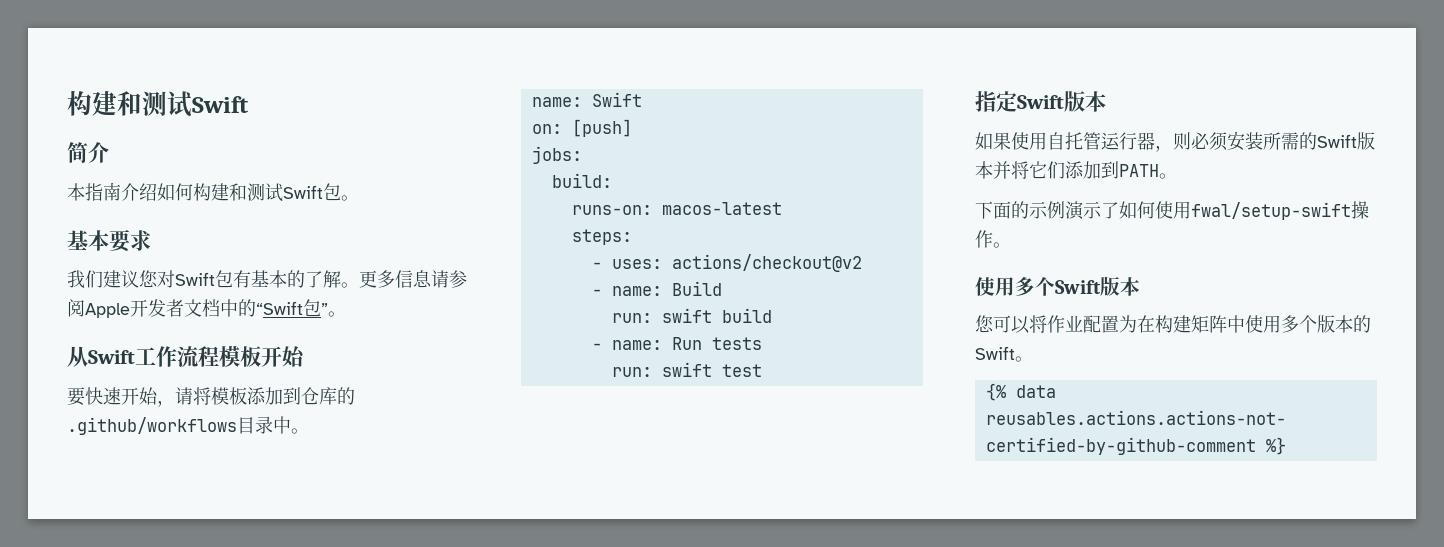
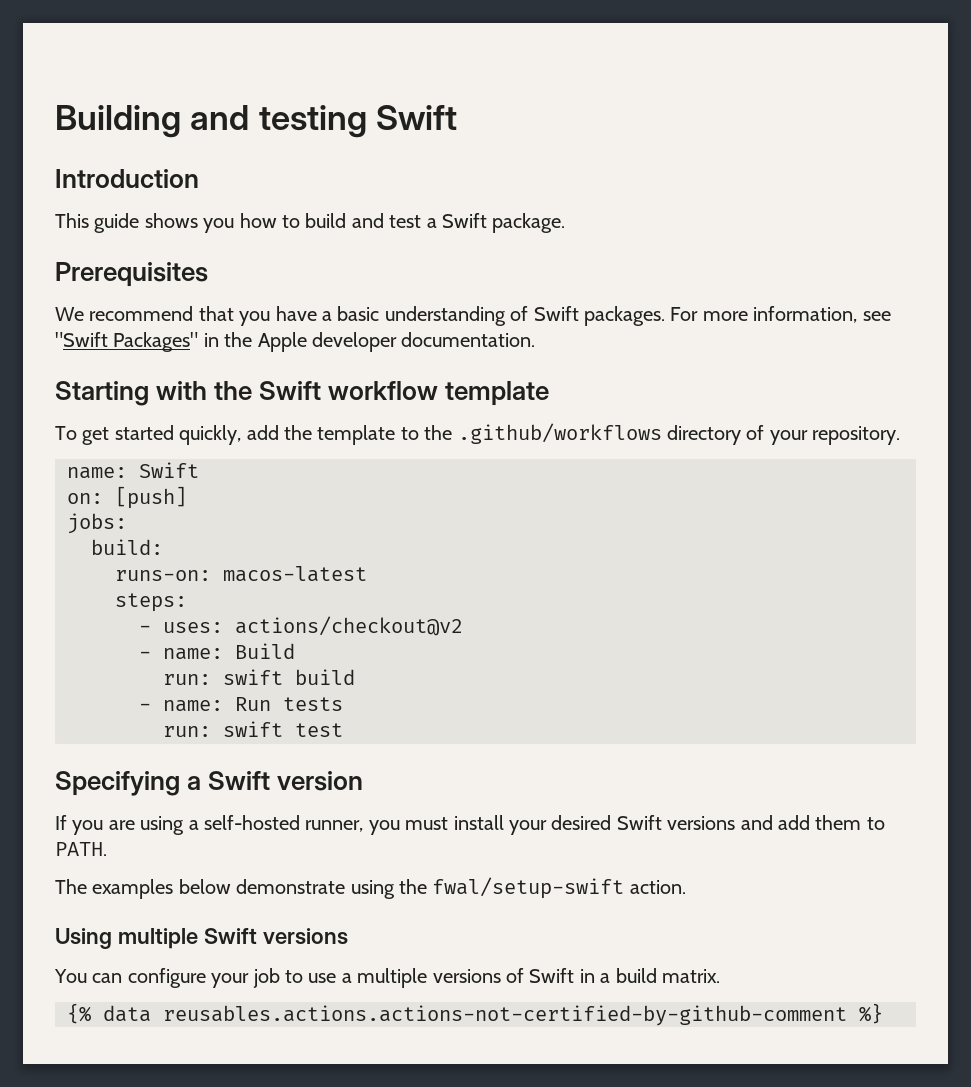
[67,90,249,117] [67,142,109,163] [67,182,359,202] [67,229,151,252] [67,270,467,288] [67,299,346,318] [67,346,305,367] [67,387,355,407] [67,416,309,435] 构建和测试Swift // 简介 // 本指南介绍如何构建和测试Swift包。 // 基本要求 // 我们建议您对Swift包有基本的了解。更多信息请参阅Apple开发者文档中的“Swift包”。 // 从Swift工作流程模板开始 // 要快速开始，请将模板添加到仓库的.github/workflows目录中。 -> [55,105,457,138] [55,169,199,188] [55,213,566,233] [55,262,208,287] [55,306,891,326] [55,332,536,352] [55,381,550,406] [55,423,901,445] Building and testing Swift // Introduction // This guide shows you how to build and test a Swift package. // Prerequisites // We recommend that you have a basic understanding of Swift packages. For more information, see "Swift Packages" in the Apple developer documentation. // Starting with the Swift workflow template // To get started quickly, add the template to the .github/workflows directory of your repository.
[975,91,1106,112] [975,131,1375,152] [975,161,1177,179] [975,201,1369,220] [975,230,1011,248] [975,276,1140,296] [975,315,1371,334] [975,346,1033,362] 指定Swift版本 // 如果使用自托管运行器，则必须安装所需的Swift版本并将它们添加到PATH。 // 下面的示例演示了如何使用fwal/setup-swift操作。 // 使用多个Swift版本 // 您可以将作业配置为在构建矩阵中使用多个版本的Swift。 -> [55,771,364,796] [55,815,885,835] [55,842,107,856] [55,877,686,899] [55,928,348,949] [54,968,720,988] Specifying a Swift version // If you are using a self-hosted runner, you must install your desired Swift versions and add them to PATH. // The examples below demonstrate using the fwal/setup-swift action. // Using multiple Swift versions // You can configure your job to use a multiple versions of Swift in a build matrix.

